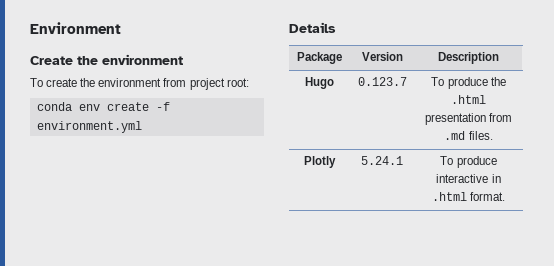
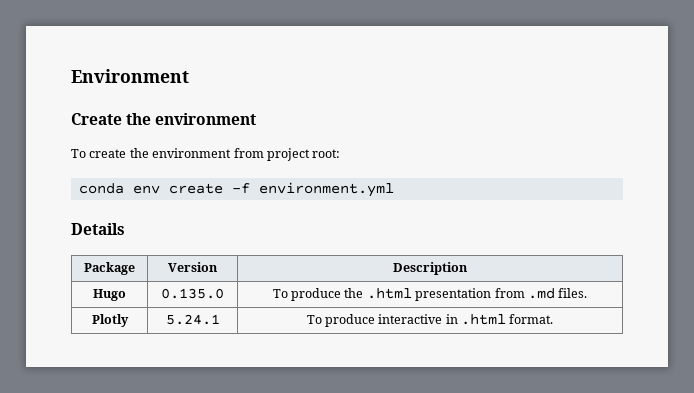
[357,77,407,86] 0.123.7 -> [161,288,224,299] 0.135.0

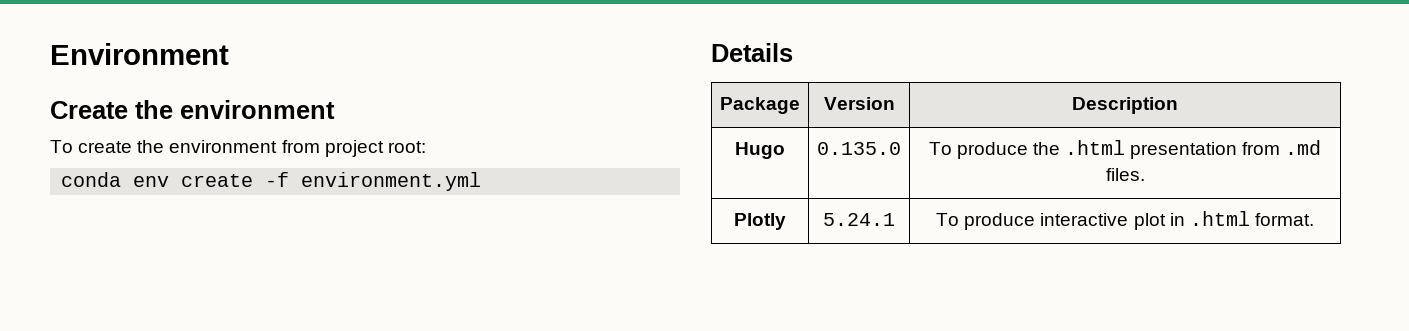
(443, 319) none -> [1133,213,1166,230] plot

